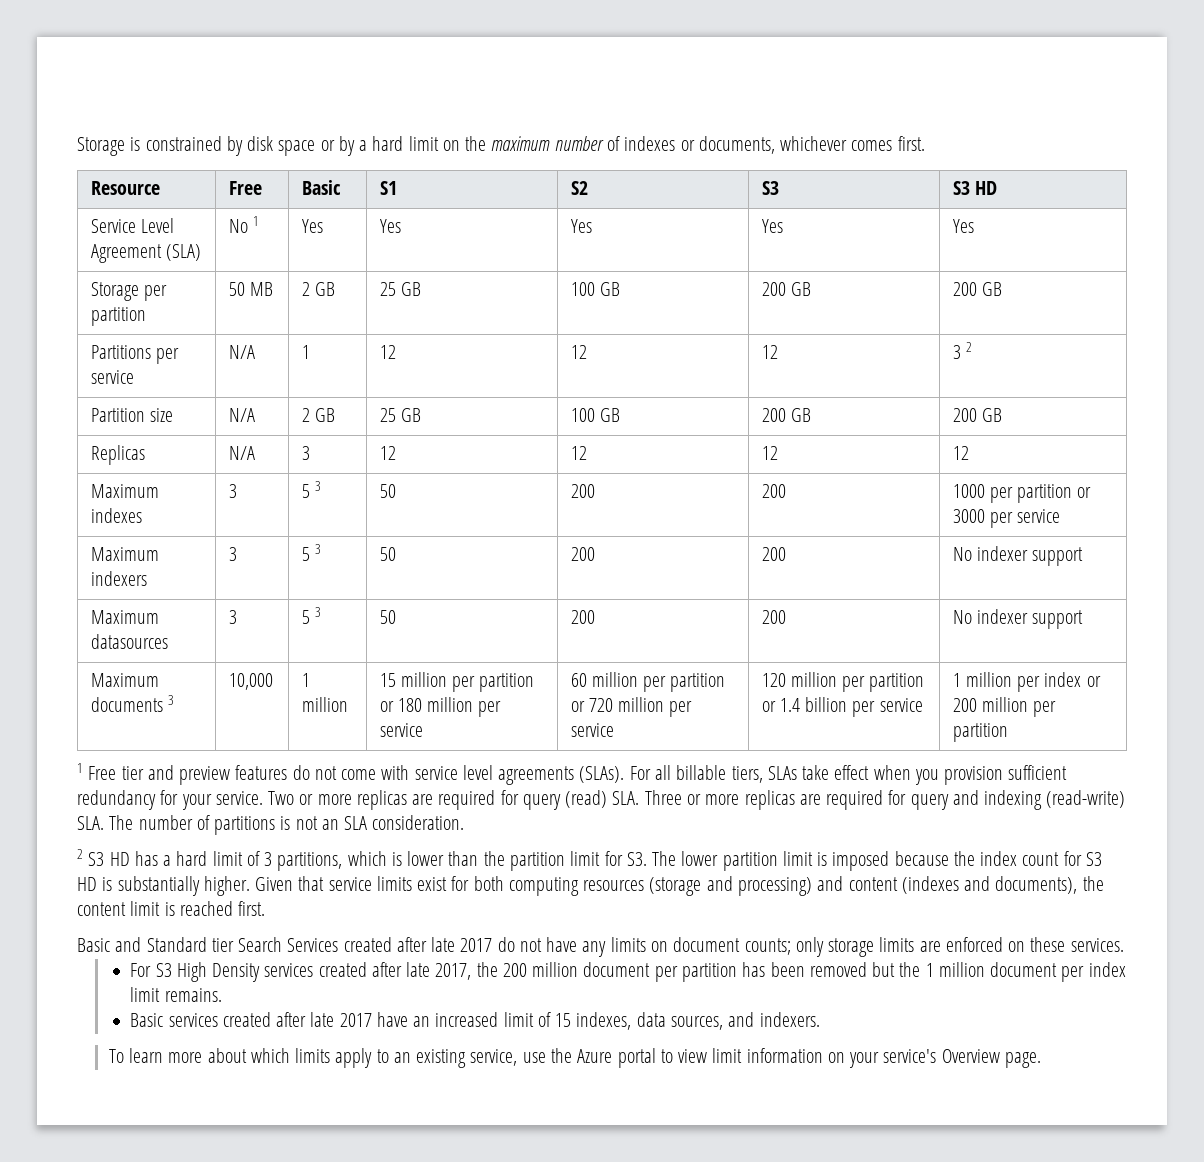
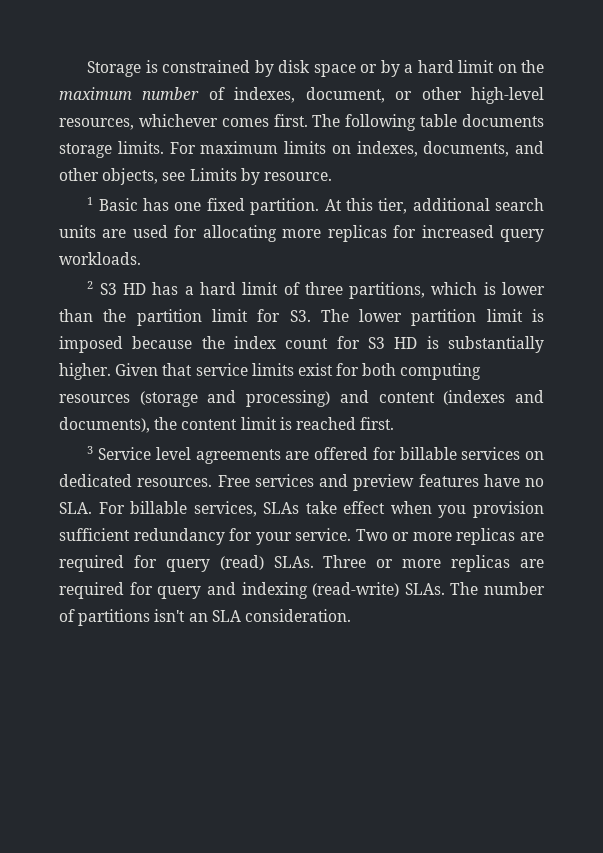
[624,136,925,154] [90,181,160,195] [228,181,262,195] [301,180,341,195] [379,181,397,195] [570,181,588,195] [761,181,779,195] [952,181,997,195] [90,218,174,233] [90,244,201,263] [228,216,259,233] [301,219,323,233] [379,219,401,233] [570,219,592,233] [761,219,783,233] [952,219,974,233] [90,282,167,301] [90,307,146,326] [228,282,273,296] [301,282,335,296] [379,282,421,296] [570,282,620,296] [761,282,811,296] [952,282,1002,296] [90,345,179,364] [90,370,134,384] [228,345,255,359] [301,345,310,359] [379,345,396,359] [570,345,587,359] [761,345,778,359] [952,342,972,359] [90,408,173,422] [228,408,255,422] [301,408,335,422] [379,408,421,422] [570,408,620,422] [761,408,811,422] [952,408,1002,422] [90,445,145,465] [228,446,255,460] [301,446,310,460] [379,446,396,460] [570,446,587,460] [761,446,778,460] [952,446,969,460] [90,484,159,498] [90,508,142,523] [228,484,237,498] [301,481,321,498] [379,484,396,498] [570,484,595,498] [761,484,786,498] [952,484,1092,503] [952,509,1061,528] [90,547,159,561] [90,571,147,586] [228,547,237,561] [301,544,321,561] [379,547,396,561] [570,547,595,561] [761,547,786,561] [952,546,1084,566] [90,610,159,624] [90,634,168,649] [228,610,237,624] [301,607,321,624] [379,610,396,624] [570,610,595,624] [761,610,786,624] [952,609,1084,629] [90,673,159,687] [90,695,174,712] [228,673,273,690] [301,673,310,687] [301,697,348,712] [379,672,535,692] [379,697,502,717] [379,723,423,737] [570,672,726,692] [570,697,693,717] [570,723,614,737] [761,672,925,692] [761,697,923,717] [952,672,1101,692] [952,697,1057,717] [952,723,1008,742] [77,763,1068,785] [77,790,1126,810] [77,815,465,835] indexes or documents, whichever comes first. // Resource | Free | Basic | S1 | S2 | S3 | S3 HD // Service Level Agreement (SLA) | No 1 | Yes | Yes | Yes | Yes | Yes // Storage per partition | 50 MB | 2 GB | 25 GB | 100 GB | 200 GB | 200 GB // Partitions per service | N/A | 1 | 12 | 12 | 12 | 3 2 // Partition size | N/A | 2 GB | 25 GB | 100 GB | 200 GB | 200 GB // Replicas | N/A | 3 | 12 | 12 | 12 | 12 // Maximum indexes | 3 | 5 3 | 50 | 200 | 200 | 1000 per partition or 3000 per service // Maximum indexers | 3 | 5 3 | 50 | 200 | 200 | No indexer support // Maximum datasources | 3 | 5 3 | 50 | 200 | 200 | No indexer support // Maximum documents 3 | 10,000 | 1 million | 15 million per partition or 180 million per service | 60 million per partition or 720 million per service | 120 million per partition or 1.4 billion per service | 1 million per index or 200 million per partition // 1 Free tier and preview features do not come with service level agreements (SLAs). For all billable tiers, SLAs take effect when you provision sufficient redundancy for your service. Two or more replicas are required for query (read) SLA. Three or more replicas are required for query and indexing (read-write) SLA. The number of partitions is not an SLA consideration. -> [234,87,544,104] [59,114,544,131] [59,141,544,158] [59,168,332,185] [87,197,544,215] [59,225,544,242] [59,252,141,265] indexes, document, or other high-level resources, whichever comes first. The following table documents storage limits. For maximum limits on indexes, documents, and other objects, see Limits by resource. // 1 Basic has one fixed partition. At this tier, additional search units are used for allocating more replicas for increased query workloads.
[264,852,273,866] 3 -> [304,282,343,295] three
[77,937,1124,957] [130,962,1126,982] [130,987,222,1002] [130,1012,820,1030] [108,1048,1041,1068] Basic and Standard tier Search Services created after late 2017 do not have any limits on document counts; only storage limits are enforced on these services. // For S3 High Density services created after late 2017, the 200 million document per partition has been removed but the 1 million document per index limit remains. // Basic services created after late 2017 have an increased limit of 15 indexes, data sources, and indexers. // To learn more about which limits apply to an existing service, use the Azure portal to view limit information on your service's Overview page. -> [87,446,544,464] [59,474,544,491] [59,501,544,518] [59,528,544,545] [59,555,545,572] [59,582,545,599] [59,609,351,626] 3 Service level agreements are offered for billable services on dedicated resources. Free services and preview features have no SLA. For billable services, SLAs take effect when you provision sufficient redundancy for your service. Two or more replicas are required for query (read) SLAs. Three or more replicas are required for query and indexing (read-write) SLAs. The number of partitions isn't an SLA consideration.

